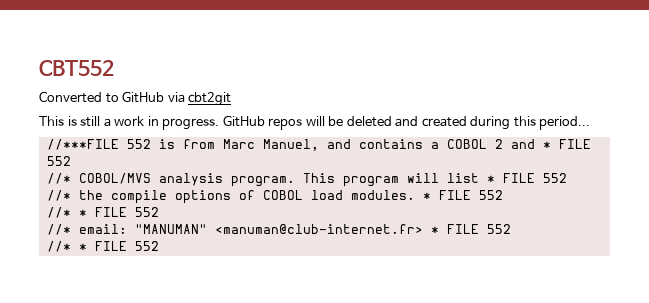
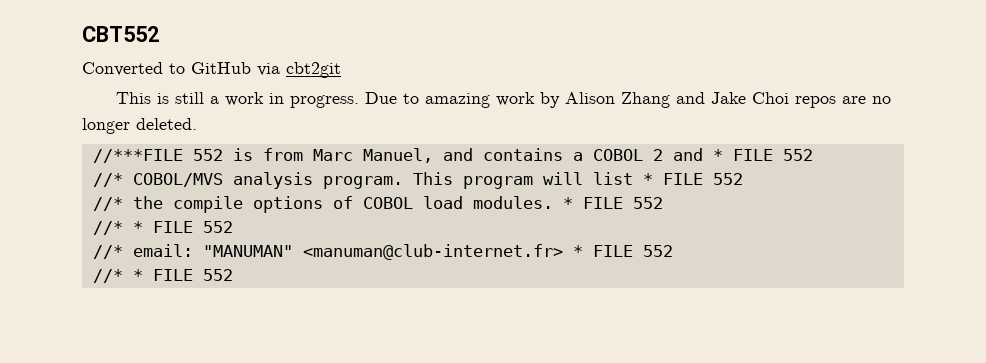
[222,115,591,130] GitHub repos will be deleted and created during this period... -> [365,92,892,108] [82,118,197,134] Due to amazing work by Alison Zhang and Jake Choi repos are no longer deleted.

